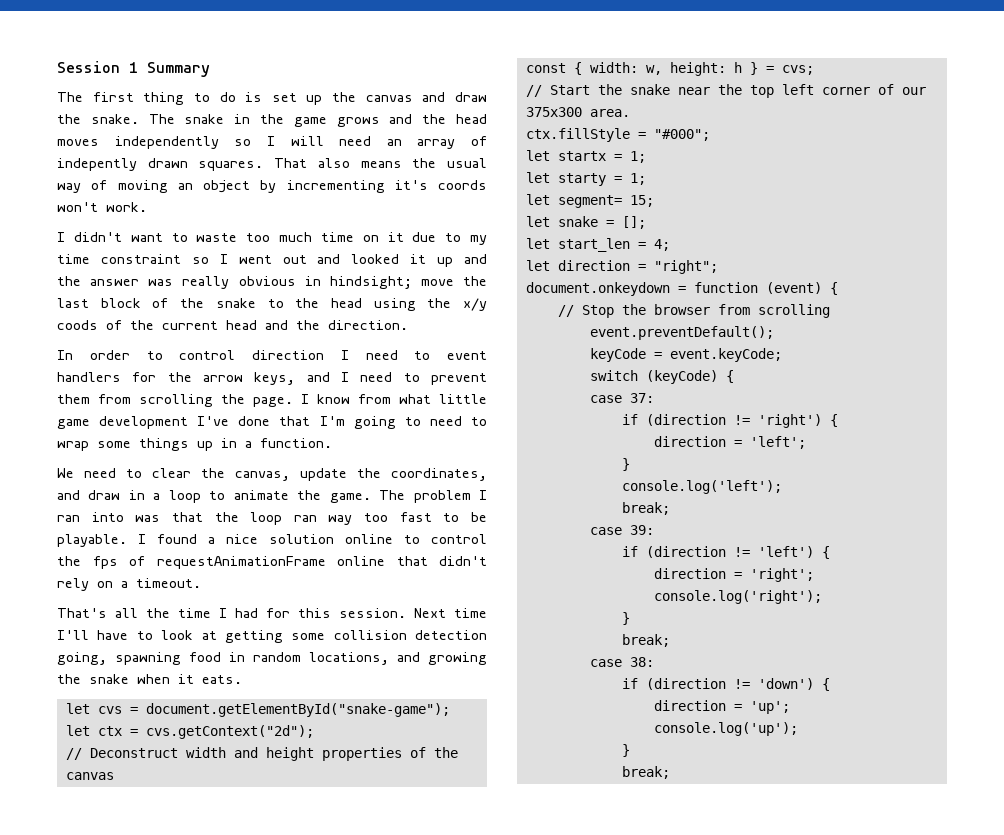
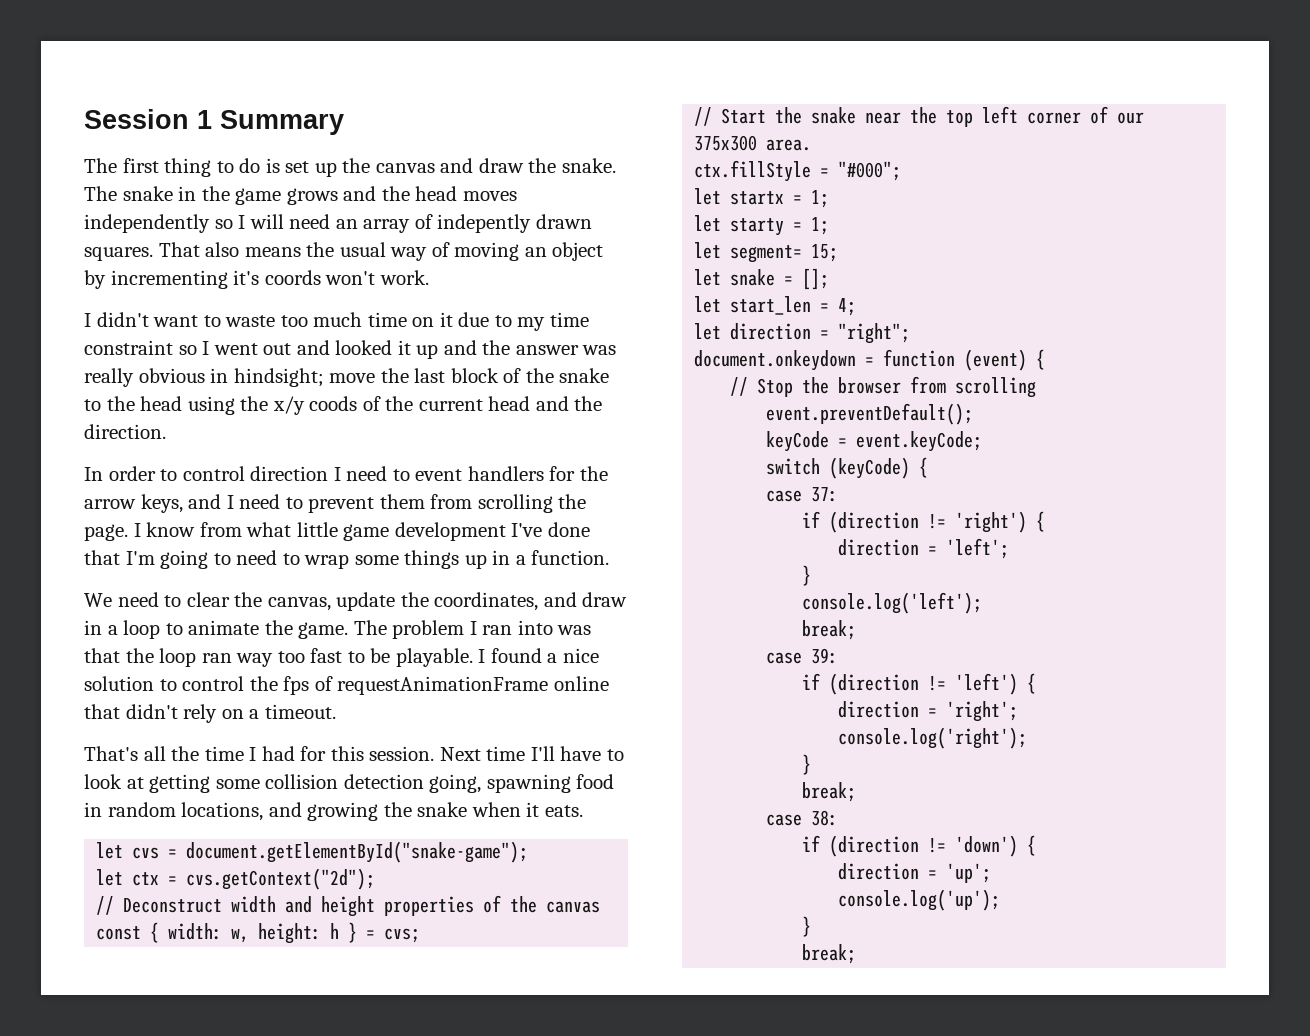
[345,534,393,544] online -> (154, 683) none

